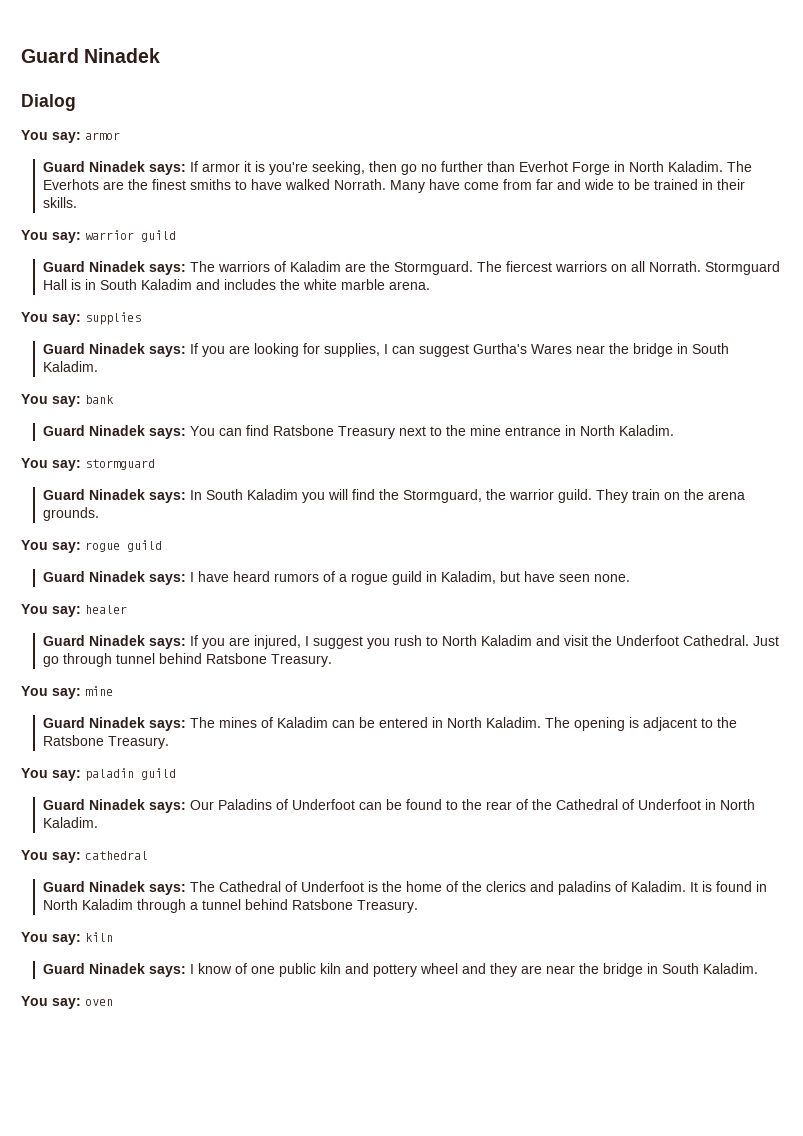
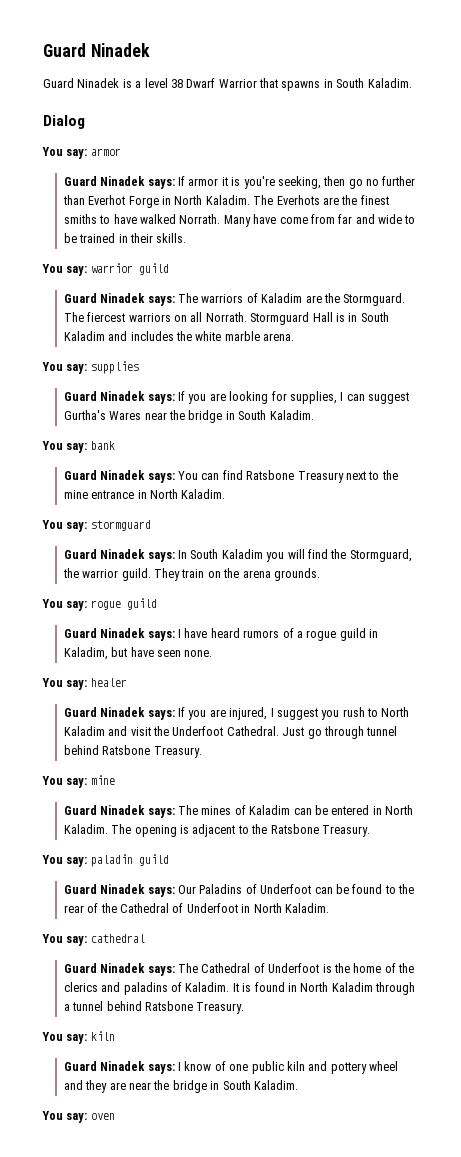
[21,48,161,63] Guard Ninadek -> [43,43,150,57] [43,78,412,91] Guard Ninadek // Guard Ninadek is a level 38 Dwarf Warrior that spawns in South Kaladim.

